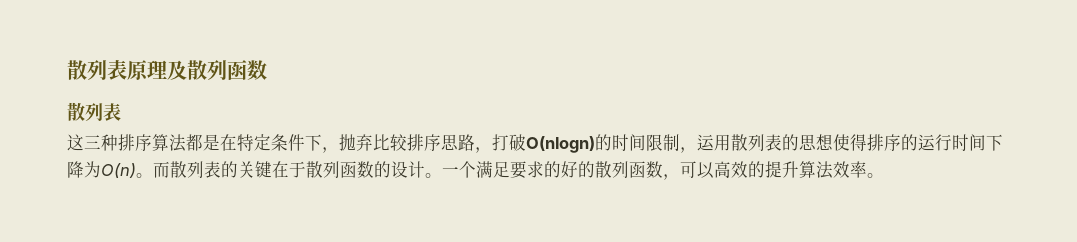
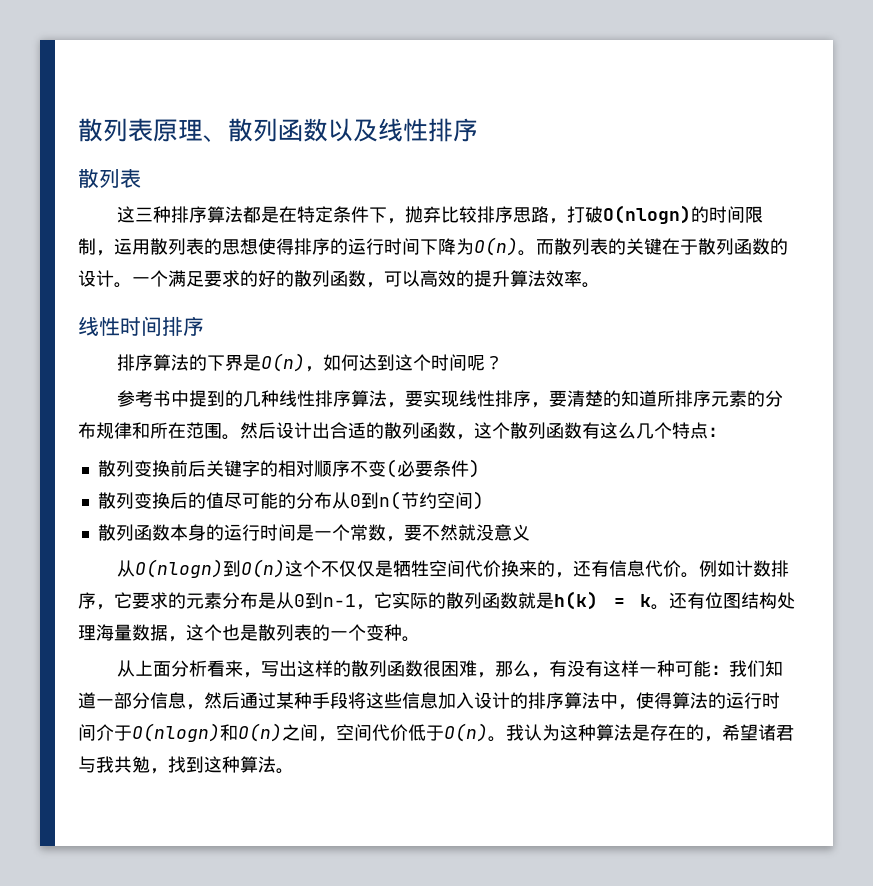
[167,60,267,81] 及散列函数 -> [203,118,478,142] 、散列函数以及线性排序
(884, 175) none -> [78,316,204,336] [117,353,504,372] [117,390,784,408] [78,422,726,440] [97,459,480,478] [97,491,484,510] [97,524,530,542] [117,559,790,578] [78,591,795,610] [78,624,420,642] [117,660,784,678] [78,692,780,710] [78,723,794,742] [78,756,294,774] // 线性时间排序 // 排序算法的下界是O(n)，如何达到这个时间呢？ // 参考书中提到的几种线性排序算法，要实现线性排序，要清楚的知道所排序元素的分布规律和所在范围。然后设计出合适的散列函数，这个散列函数有这么几个特点： // 散列变换前后关键字的相对顺序不变(必要条件) // 散列变换后的值尽可能的分布从0到n(节约空间) // 散列函数本身的运行时间是一个常数，要不然就没意义 // 从O(nlogn)到O(n)这个不仅仅是牺牲空间代价换来的，还有信息代价。例如计数排序，它要求的元素分布是从0到n-1，它实际的散列函数就是h(k) = k。还有位图结构处理海量数据，这个也是散列表的一个变种。 // 从上面分析看来，写出这样的散列函数很困难，那么，有没有这样一种可能：我们知道一部分信息，然后通过某种手段将这些信息加入设计的排序算法中，使得算法的运行时间介于O(nlogn)和O(n)之间，空间代价低于O(n)。我认为这种算法是存在的，希望诸君与我共勉，找到这种算法。

